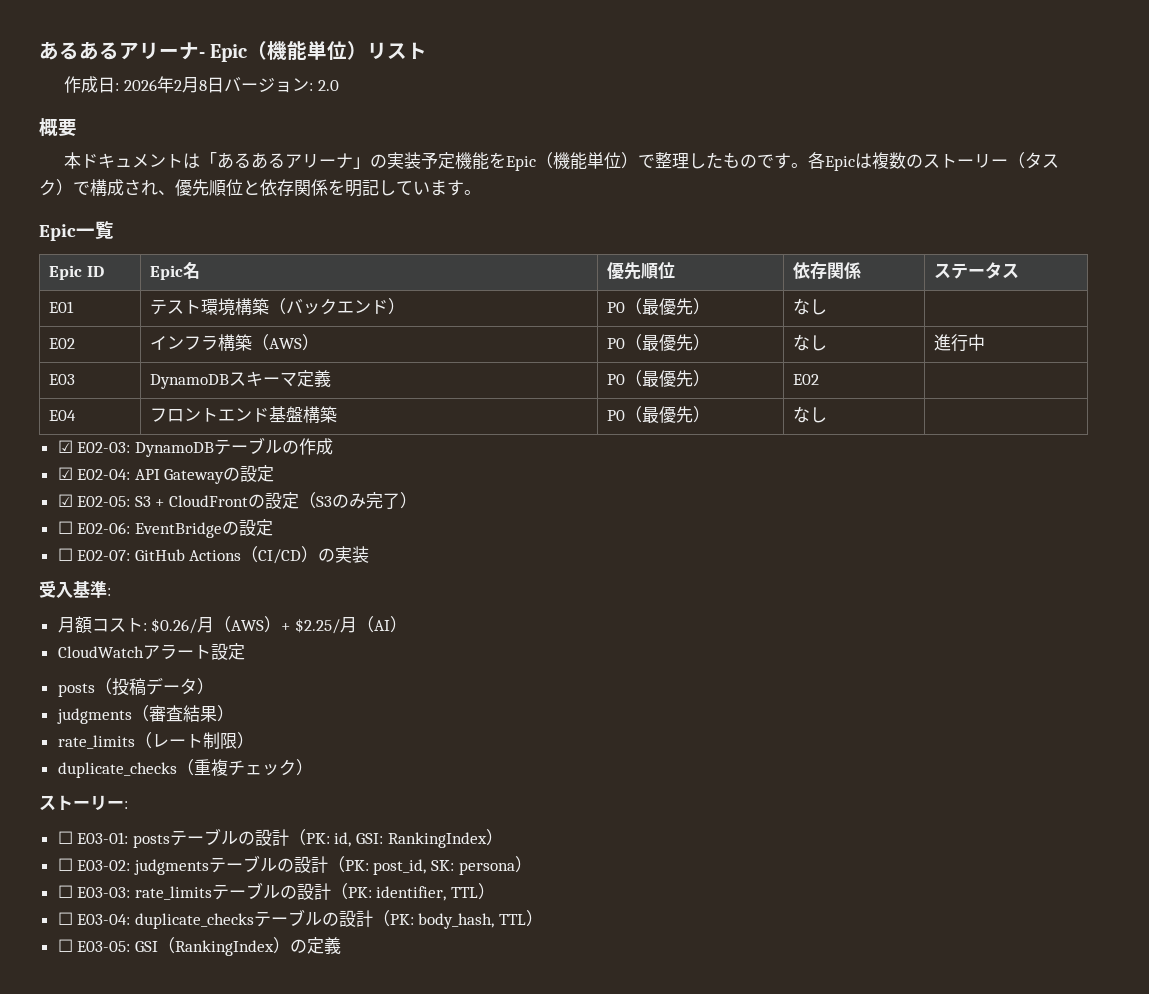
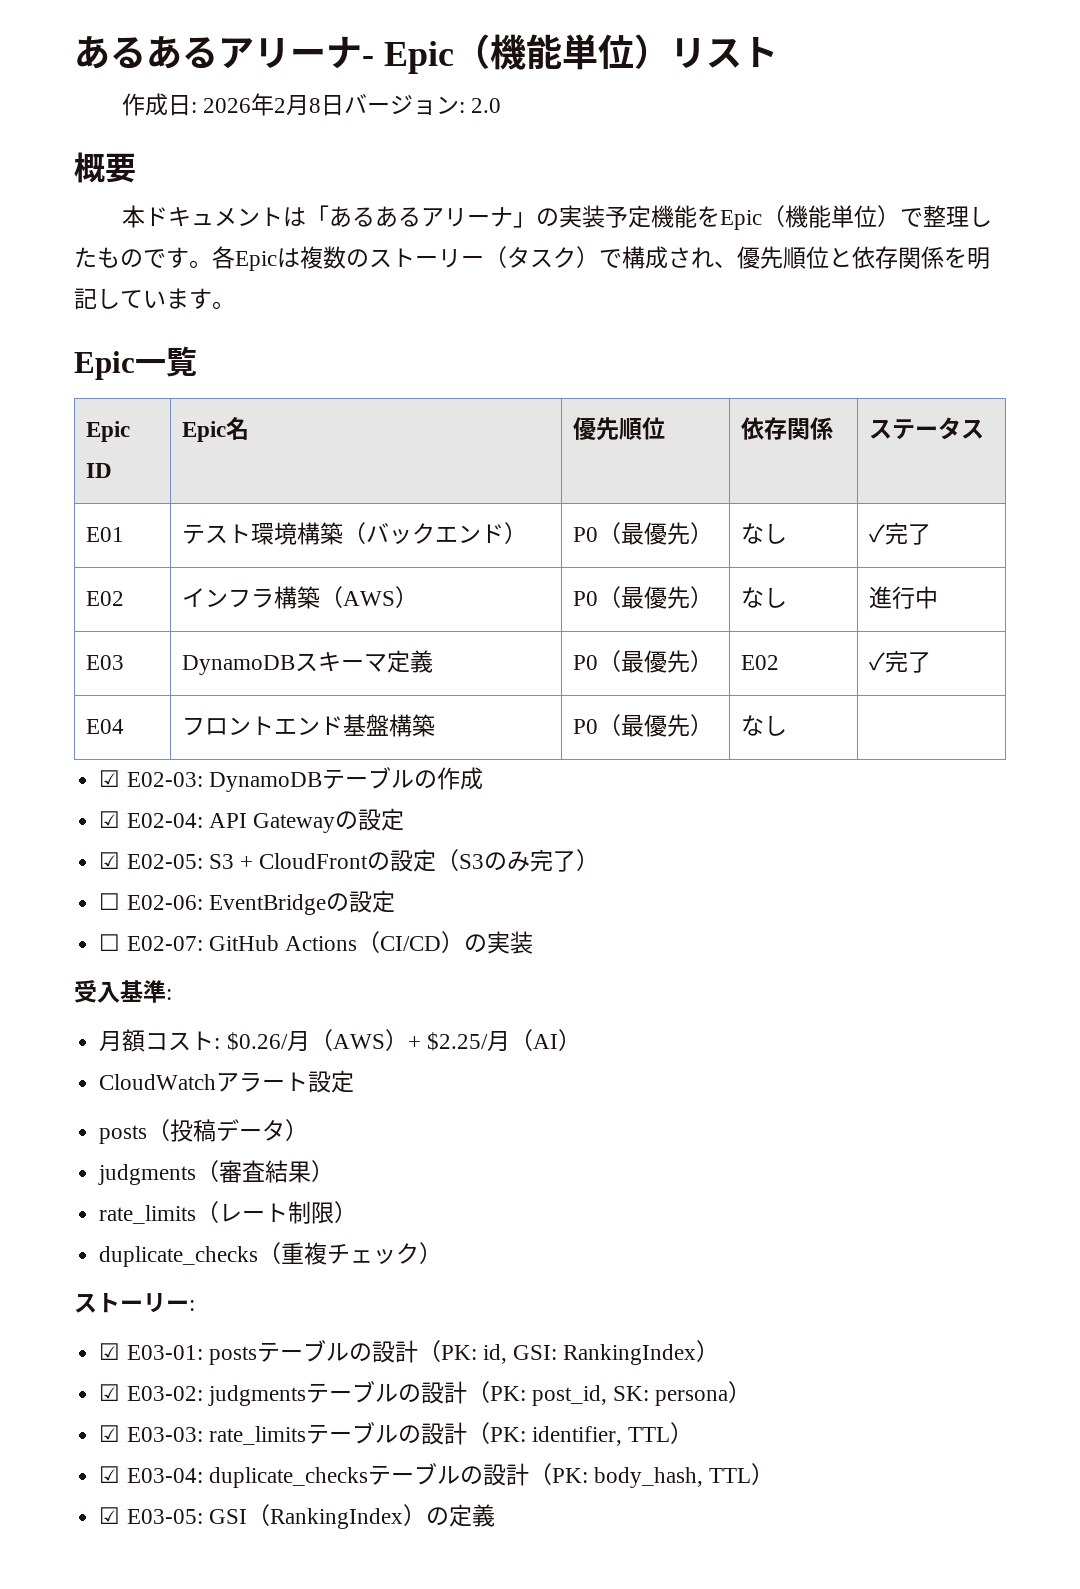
(827, 307) none -> [868,522,931,545] ✓完了
(819, 379) none -> [868,650,931,673] ✓完了
[57,831,73,844] ☐ -> [99,1343,121,1360] ☑
[57,858,73,871] ☐ -> [99,1384,121,1401] ☑
[57,885,73,898] ☐ -> [99,1425,121,1442] ☑
[57,912,73,925] ☐ -> [99,1466,121,1483] ☑
[57,939,73,952] ☐ -> [99,1507,121,1524] ☑

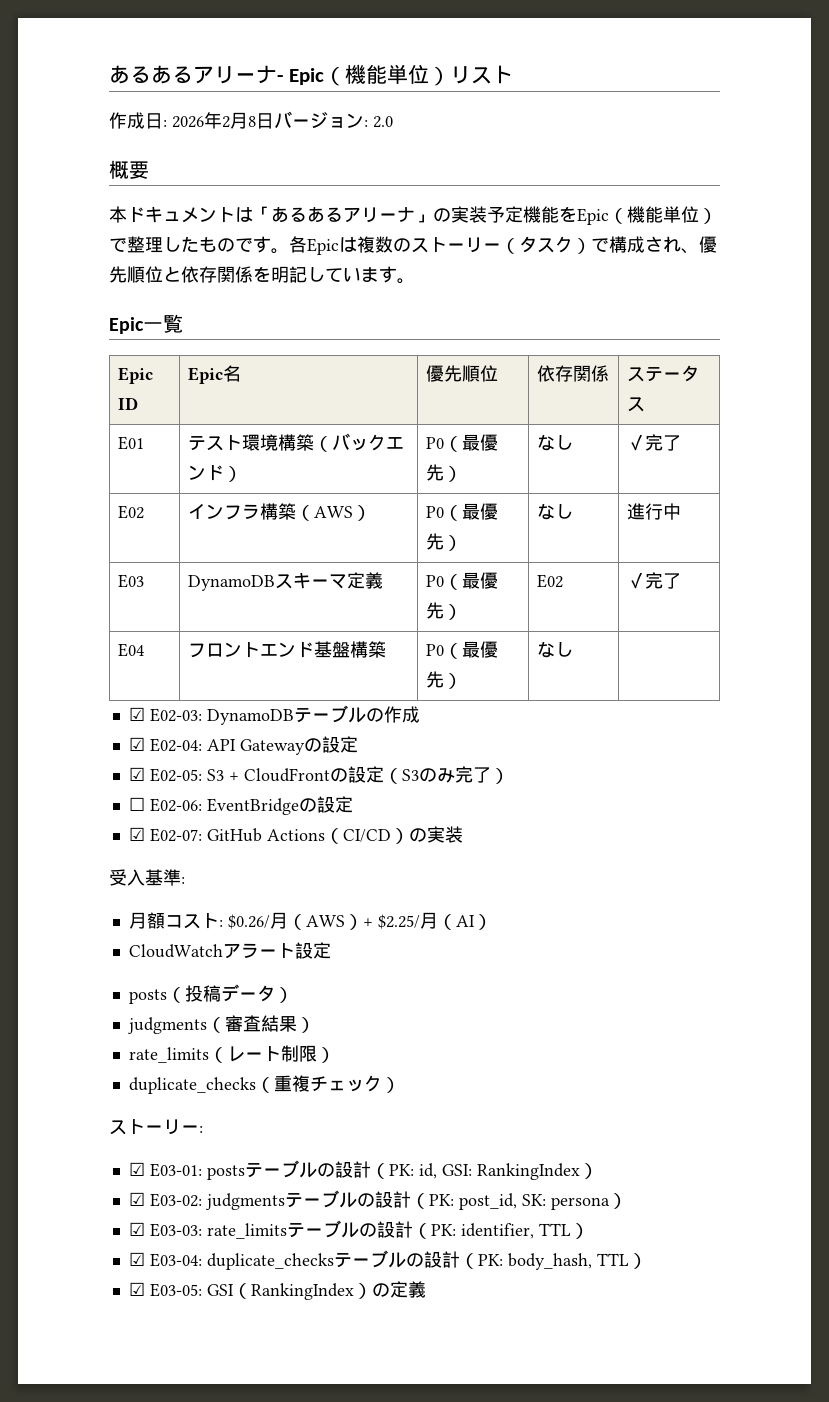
[99,934,121,951] ☐ -> [128,827,145,841] ☑

